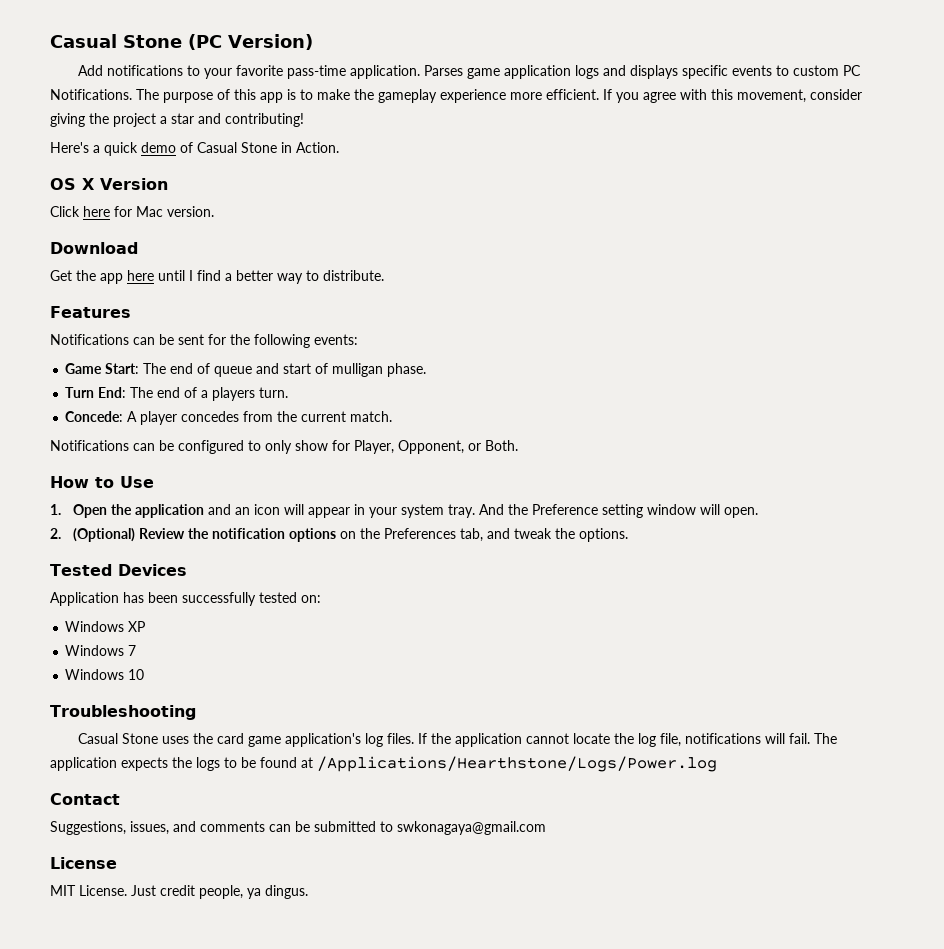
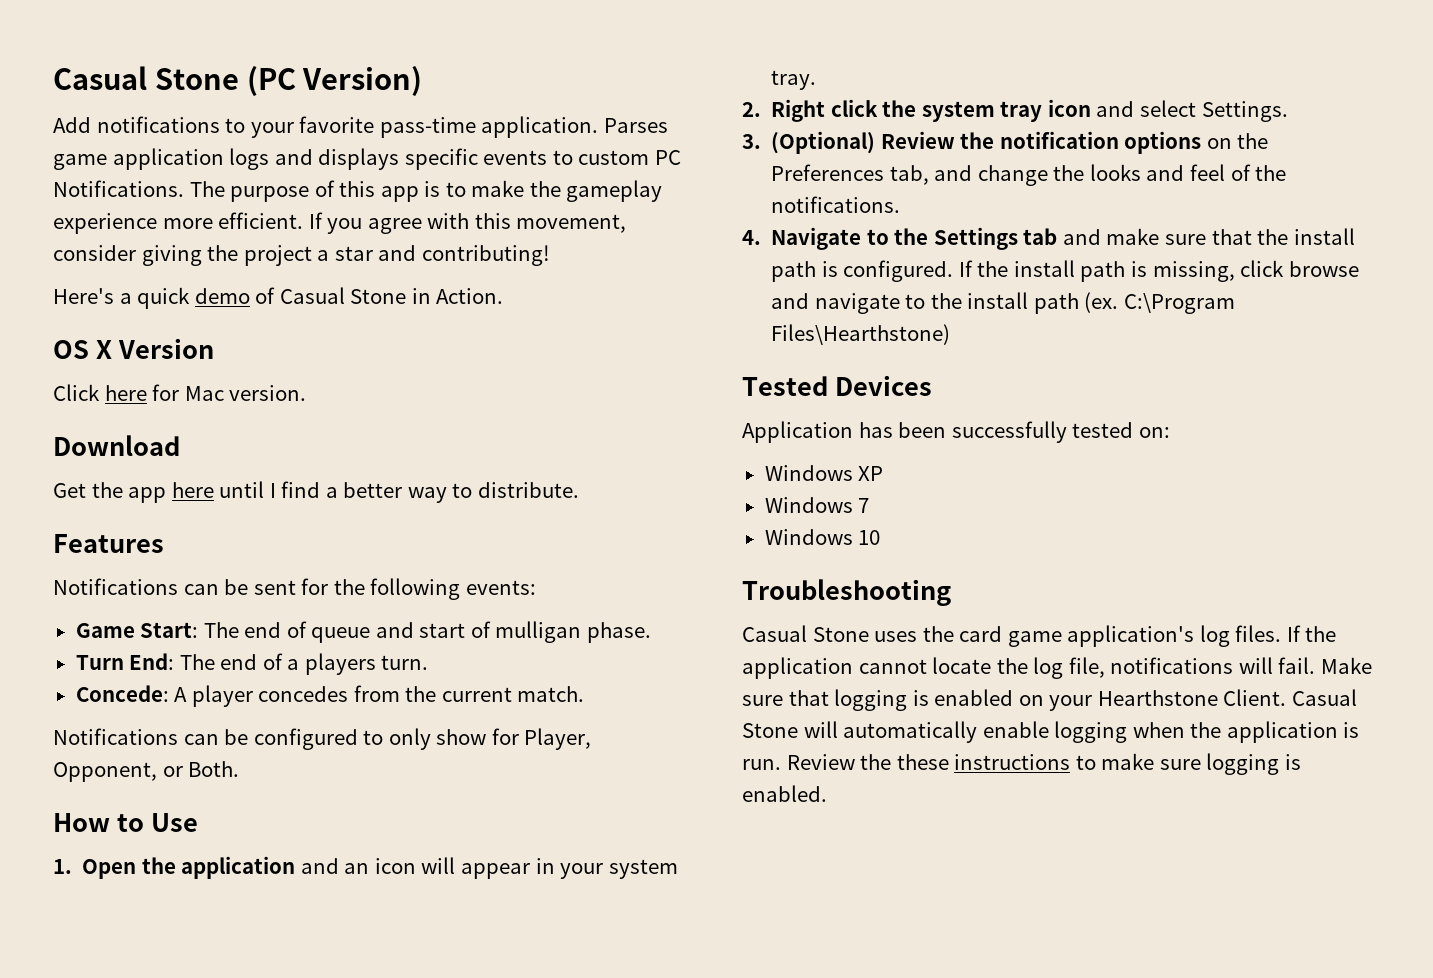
[478,504,758,518] [50,528,61,539] And the Preference setting window will open. // 2. -> [742,99,1288,122] [742,134,761,149] // 2. Right click the system tray icon and select Settings. // 3.
[513,528,628,542] tweak the options. -> [977,164,1287,186] [771,196,901,213] [742,227,1355,250] [771,260,1359,282] [771,292,1235,314] [771,324,951,345] change the looks and feel of the notifications. // 4. Navigate to the Settings tab and make sure that the install path is configured. If the install path is missing, click browse and navigate to the install path (ex. C:\Program Files\Hearthstone)
[814,733,838,744] [50,756,717,772] [50,793,120,805] [50,821,546,835] [50,857,117,869] [50,885,308,899] The application expects the logs to be found at /Applications/Hearthstone/Logs/Power.log // Contact // Suggestions, issues, and comments can be submitted to swkonagaya@gmail.com // License // MIT License. Just credit people, ya dingus. -> [1320,657,1372,674] [742,689,1357,711] [742,721,1360,743] [742,753,1301,775] [742,785,827,802] Make sure that logging is enabled on your Hearthstone Client. Casual Stone will automatically enable logging when the application is run. Review the these instructions to make sure logging is enabled.

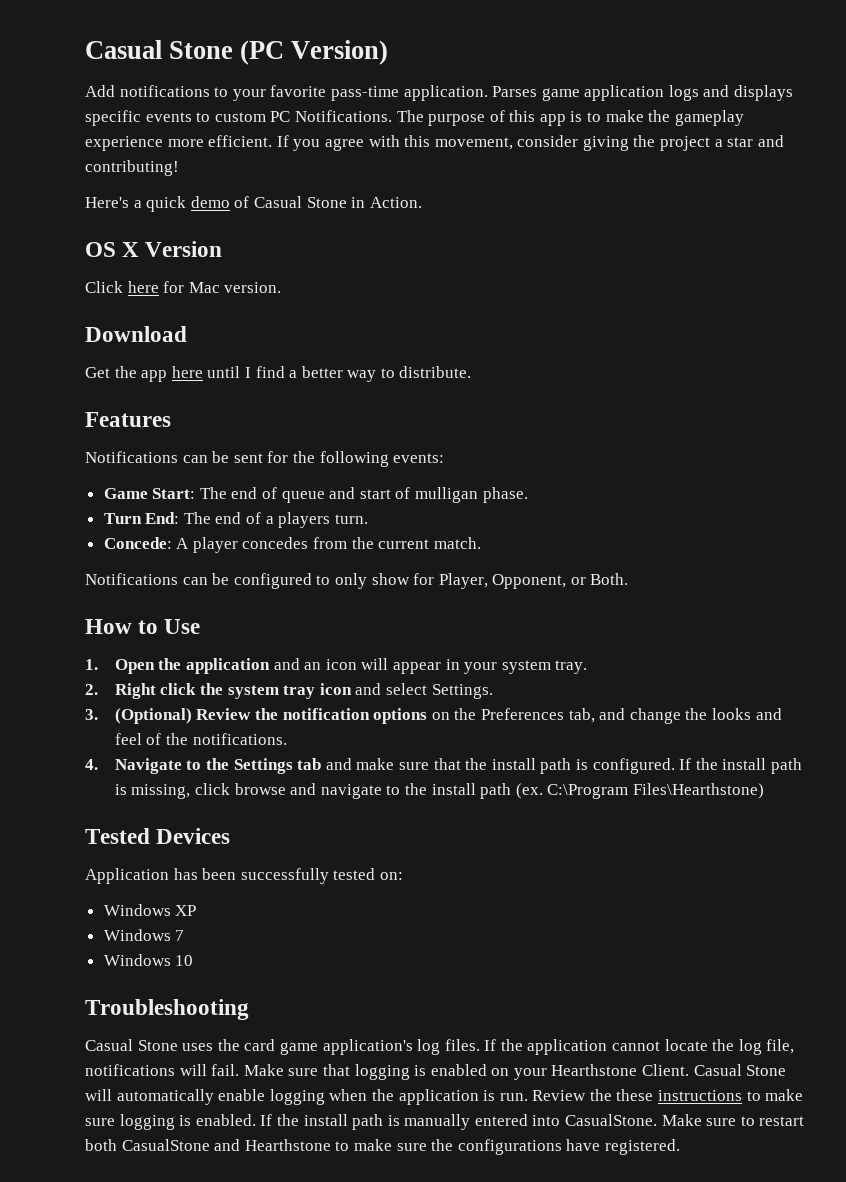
(827, 793) none -> [260,1114,805,1130] [85,1139,680,1155] If the install path is manually entered into CasualStone. Make sure to restart both CasualStone and Hearthstone to make sure the configurations have registered.

